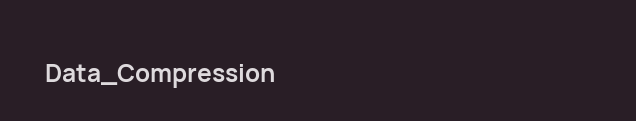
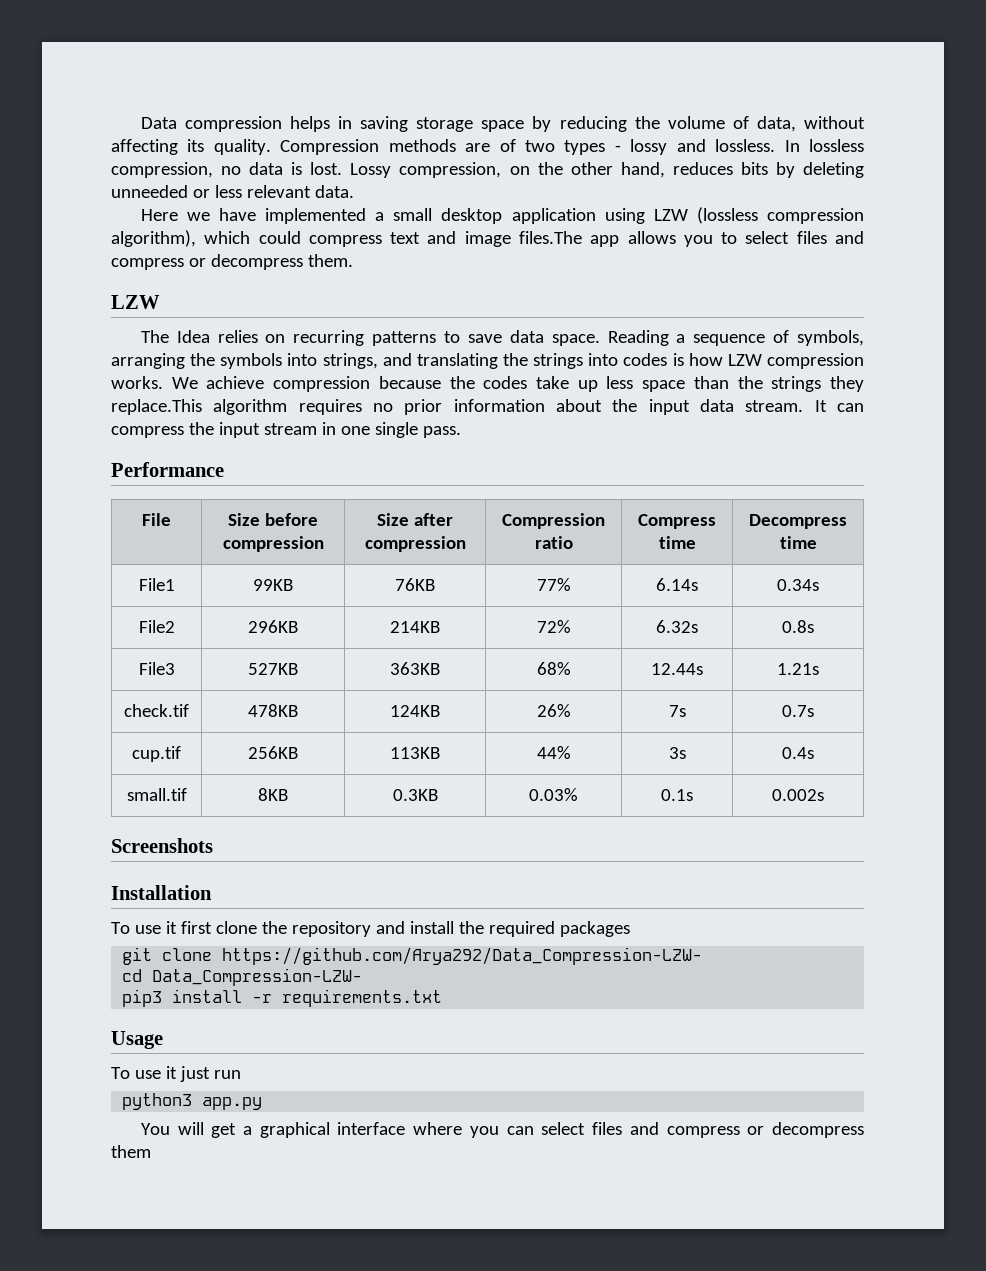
[45,64,275,88] Data_Compression -> [140,116,865,132] [111,139,865,155] [111,162,864,178] [111,185,354,198] [140,207,864,224] [111,230,865,247] [111,254,353,270] [111,295,160,309] [140,330,864,346] [111,353,864,369] [111,376,864,392] [111,399,865,415] [111,422,461,438] [111,462,224,477] [142,513,171,526] [228,513,318,526] [222,536,324,552] [377,513,453,526] [364,536,466,552] [502,513,605,529] [534,536,573,549] [638,514,716,529] [658,536,696,549] [749,514,847,529] [779,536,817,549] [138,578,175,591] [253,579,293,591] [395,578,435,591] [536,578,571,591] [656,578,698,591] [777,579,819,591] [138,620,175,633] [248,620,298,633] [390,621,440,633] [536,620,571,633] [656,620,698,633] [782,620,814,633] [138,662,175,675] [248,663,298,675] [390,662,440,675] [536,662,571,675] [651,663,703,675] [777,663,819,675] [124,704,189,717] [248,704,298,717] [390,705,440,717] [536,704,571,717] [668,705,686,717] [782,705,814,717] [132,746,181,762] [248,746,298,759] [390,747,440,759] [536,746,571,759] [668,747,686,759] [782,747,814,759] [126,788,187,801] [258,788,288,801] [392,789,438,801] [529,788,578,801] [661,789,693,801] [772,789,824,801] [111,838,213,853] [111,885,212,900] [111,921,630,937] [122,947,703,965] [122,968,363,986] [122,989,443,1007] [111,1031,163,1049] [111,1066,241,1082] [122,1093,263,1110] [140,1122,865,1138] [111,1145,151,1158] Data compression helps in saving storage space by reducing the volume of data, without affecting its quality. Compression methods are of two types - lossy and lossless. In lossless compression, no data is lost. Lossy compression, on the other hand, reduces bits by deleting unneeded or less relevant data. // Here we have implemented a small desktop application using LZW (lossless compression algorithm), which could compress text and image files.The app allows you to select files and compress or decompress them. // LZW // The Idea relies on recurring patterns to save data space. Reading a sequence of symbols, arranging the symbols into strings, and translating the strings into codes is how LZW compression works. We achieve compression because the codes take up less space than the strings they replace.This algorithm requires no prior information about the input data stream. It can compress the input stream in one single pass. // Performance // File | Size before compression | Size after compression | Compression ratio | Compress time | Decompress time // File1 | 99KB | 76KB | 77% | 6.14s | 0.34s // File2 | 296KB | 214KB | 72% | 6.32s | 0.8s // File3 | 527KB | 363KB | 68% | 12.44s | 1.21s // check.tif | 478KB | 124KB | 26% | 7s | 0.7s // cup.tif | 256KB | 113KB | 44% | 3s | 0.4s // small.tif | 8KB | 0.3KB | 0.03% | 0.1s | 0.002s // Screenshots // Installation // To use it first clone the repository and install the required packages // git clone https://github.com/Arya292/Data_Compression-LZW- // cd Data_Compression-LZW- // pip3 install -r requirements.txt // Usage // To use it just run // python3 app.py // You will get a graphical interface where you can select files and compress or decompress them

